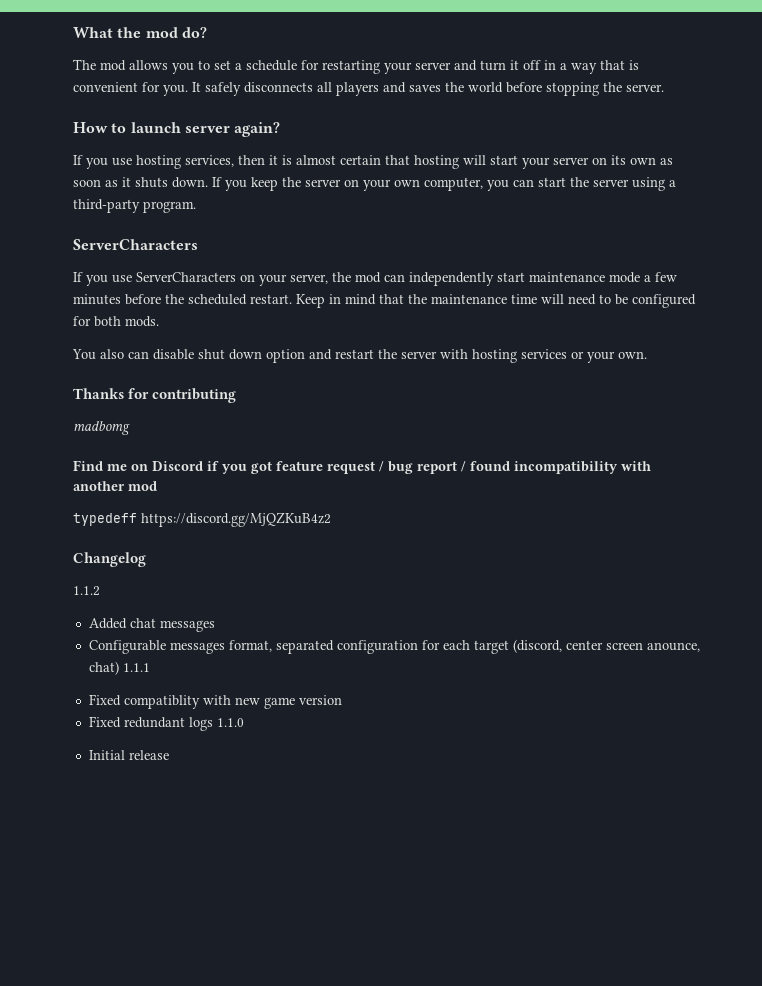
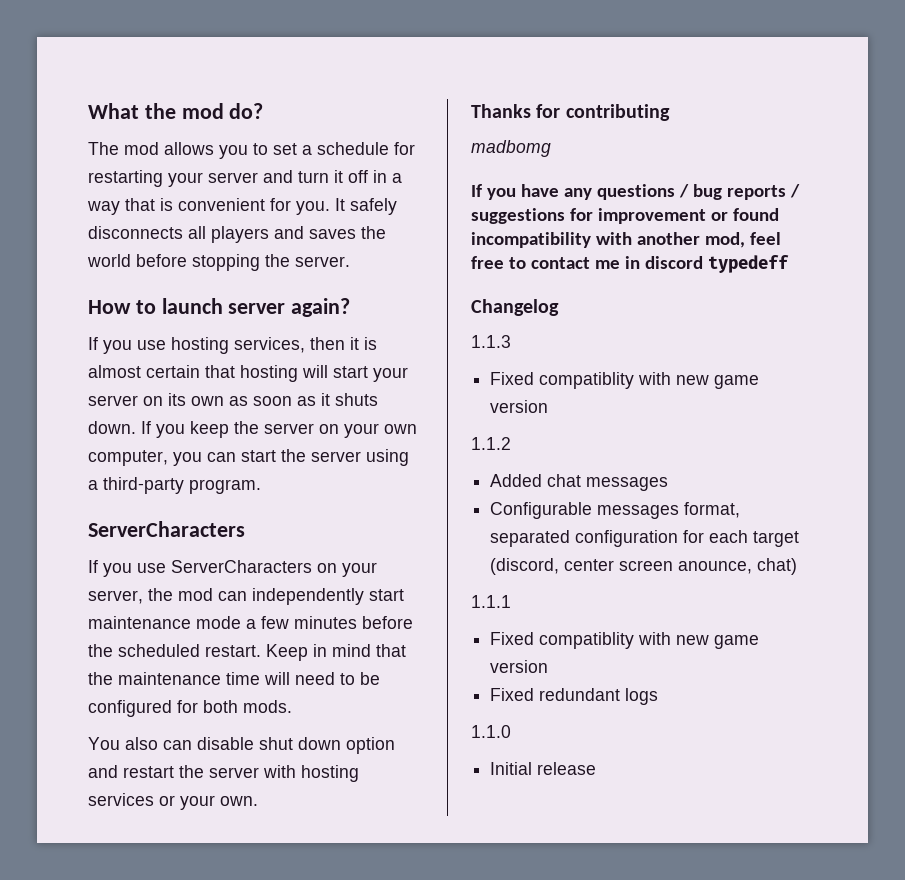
[73,460,651,474] [73,481,157,491] Find me on Discord if you got feature request / bug report / found incompatibility with another mod // -> [471,184,800,200] [471,208,779,224] [471,232,781,248] [471,256,703,269] If you have any questions / bug reports / suggestions for improvement or found incompatibility with another mod, feel free to contact me in discord
[141,512,331,527] https://discord.gg/MjQZKuB4z2 -> (789, 264) none
(146, 559) none -> [471,335,511,348] [490,372,760,389] [490,400,549,413] // 1.1.3 // Fixed compatiblity with new game version
(119, 668) none -> (798, 566) //
(213, 724) none -> (659, 696) //

